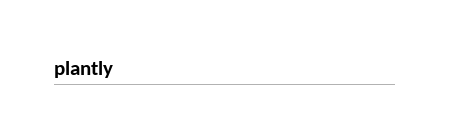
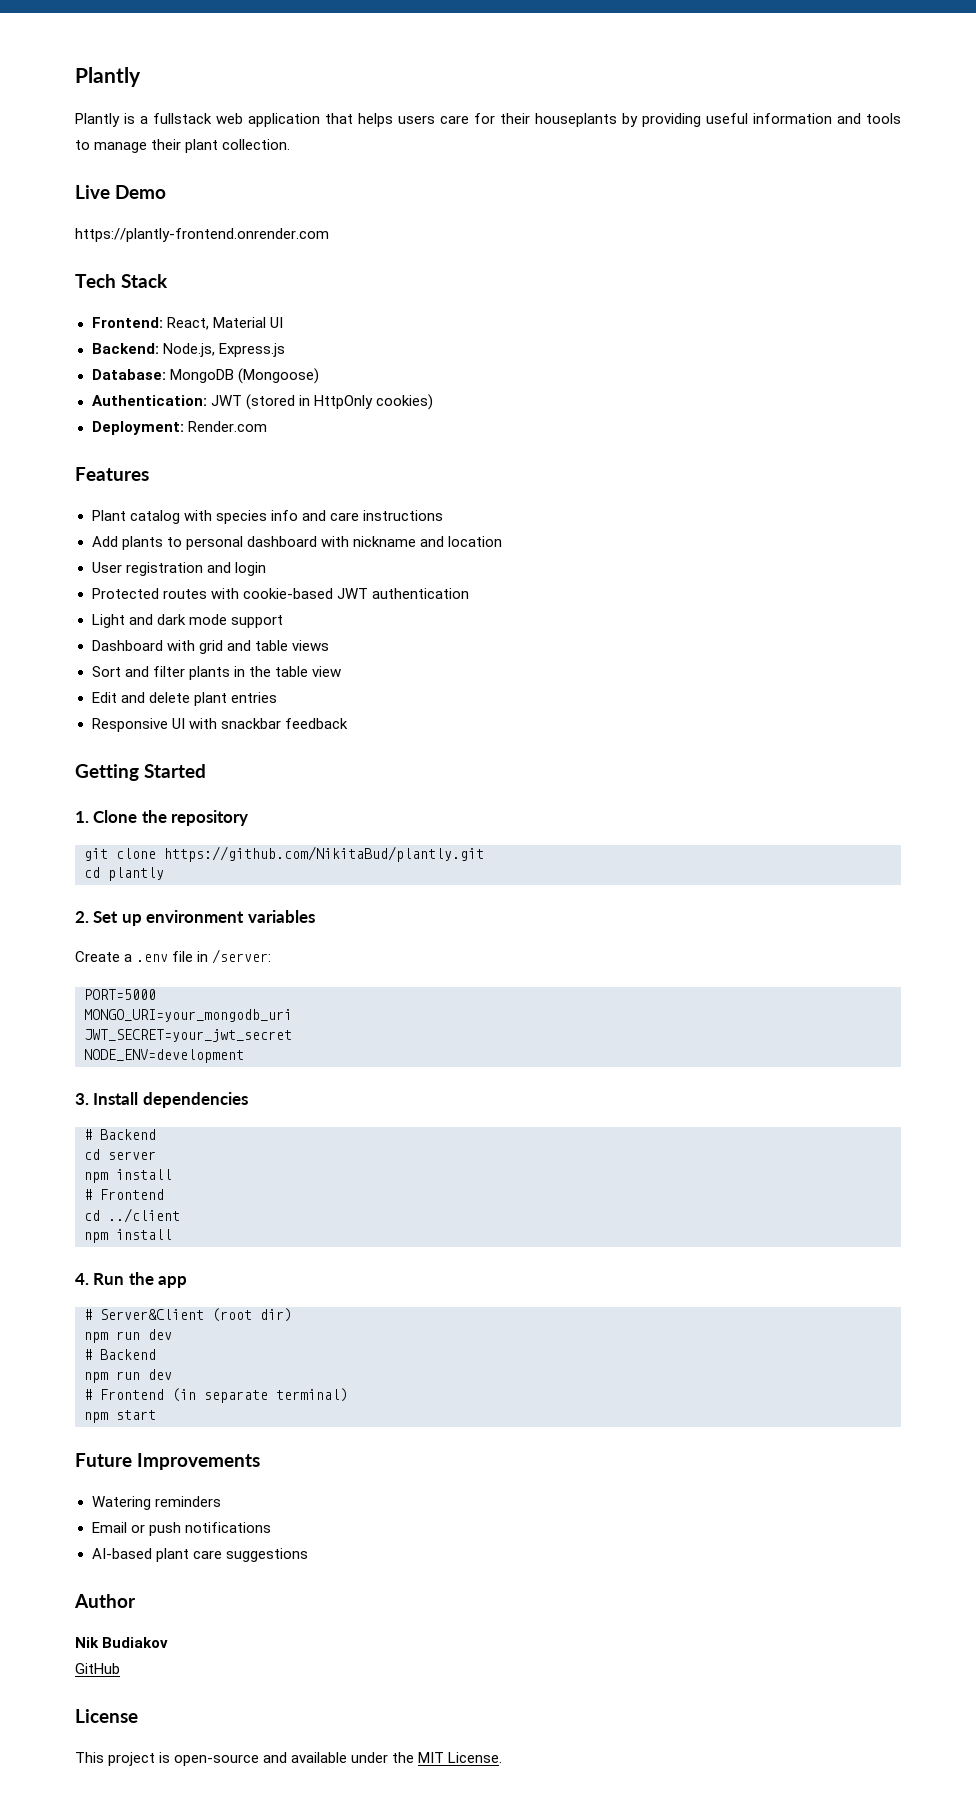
[54,61,113,78] plantly -> [75,67,141,87] [75,113,901,127] [75,139,291,153] [75,185,166,199] [75,228,329,242] [75,274,168,288] [91,317,283,330] [91,343,285,357] [91,368,319,384] [91,394,433,410] [91,421,267,435] [75,467,149,481] [91,510,443,524] [91,536,502,550] [91,562,266,576] [91,588,469,599] [91,614,283,628] [91,640,329,654] [91,666,341,680] [91,692,277,706] [91,718,348,732] [75,764,206,781] [75,810,249,826] [84,846,484,862] [84,867,164,881] [75,910,315,926] [75,949,272,964] [84,989,156,1000] [84,1009,292,1022] [84,1029,292,1042] [84,1049,244,1063] [75,1092,248,1108] [84,1129,156,1140] [84,1149,156,1160] [84,1169,172,1183] [84,1189,164,1200] [84,1208,180,1223] [84,1229,172,1243] [75,1272,188,1288] [84,1308,292,1322] [84,1329,172,1343] [84,1349,156,1360] [84,1369,172,1383] [84,1388,348,1403] [84,1410,156,1423] [75,1453,260,1470] [91,1496,221,1510] [91,1522,271,1536] [91,1548,308,1562] [74,1594,136,1608] [75,1637,169,1648] [75,1663,120,1674] [75,1709,138,1723] [75,1752,503,1766] Plantly // Plantly is a fullstack web application that helps users care for their houseplants by providing useful information and tools to manage their plant collection. // Live Demo // https://plantly-frontend.onrender.com // Tech Stack // Frontend: React, Material UI // Backend: Node.js, Express.js // Database: MongoDB (Mongoose) // Authentication: JWT (stored in HttpOnly cookies) // Deployment: Render.com // Features // Plant catalog with species info and care instructions // Add plants to personal dashboard with nickname and location // User registration and login // Protected routes with cookie-based JWT authentication // Light and dark mode support // Dashboard with grid and table views // Sort and filter plants in the table view // Edit and delete plant entries // Responsive UI with snackbar feedback // Getting Started // 1. Clone the repository // git clone https://github.com/NikitaBud/plantly.git // cd plantly // 2. Set up environment variables // Create a .env file in /server: // PORT=5000 // MONGO_URI=your_mongodb_uri // JWT_SECRET=your_jwt_secret // NODE_ENV=development // 3. Install dependencies // # Backend // cd server // npm install // # Frontend // cd ../client // npm install // 4. Run the app // # Server&Client (root dir) // npm run dev // # Backend // npm run dev // # Frontend (in separate terminal) // npm start // Future Improvements // Watering reminders // Email or push notifications // AI-based plant care suggestions // Author // Nik Budiakov // GitHub // License // This project is open-source and available under the MIT License.

